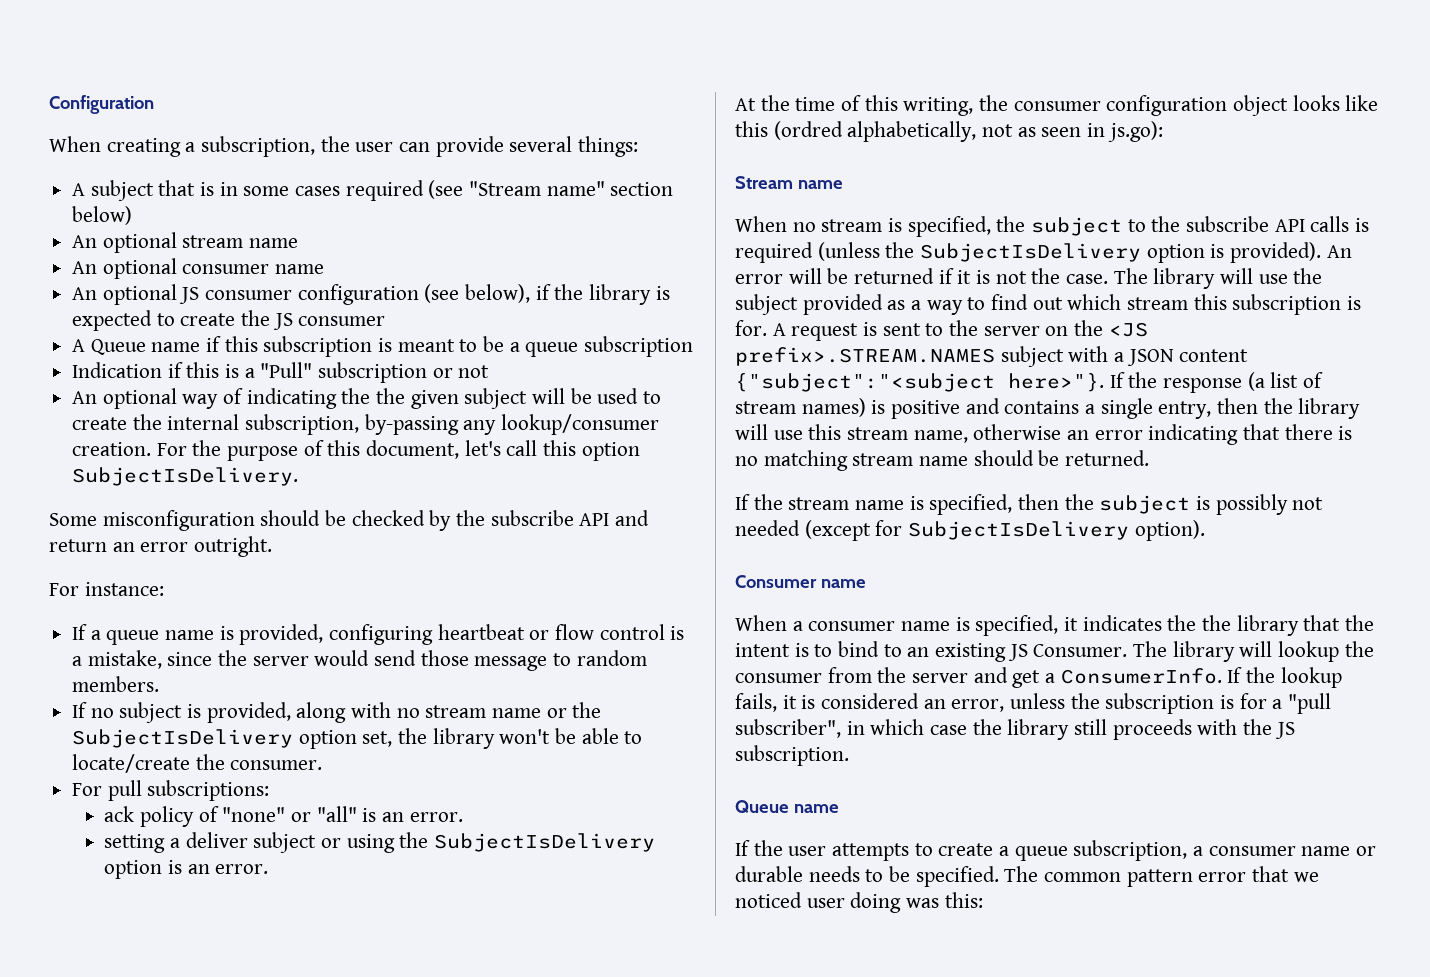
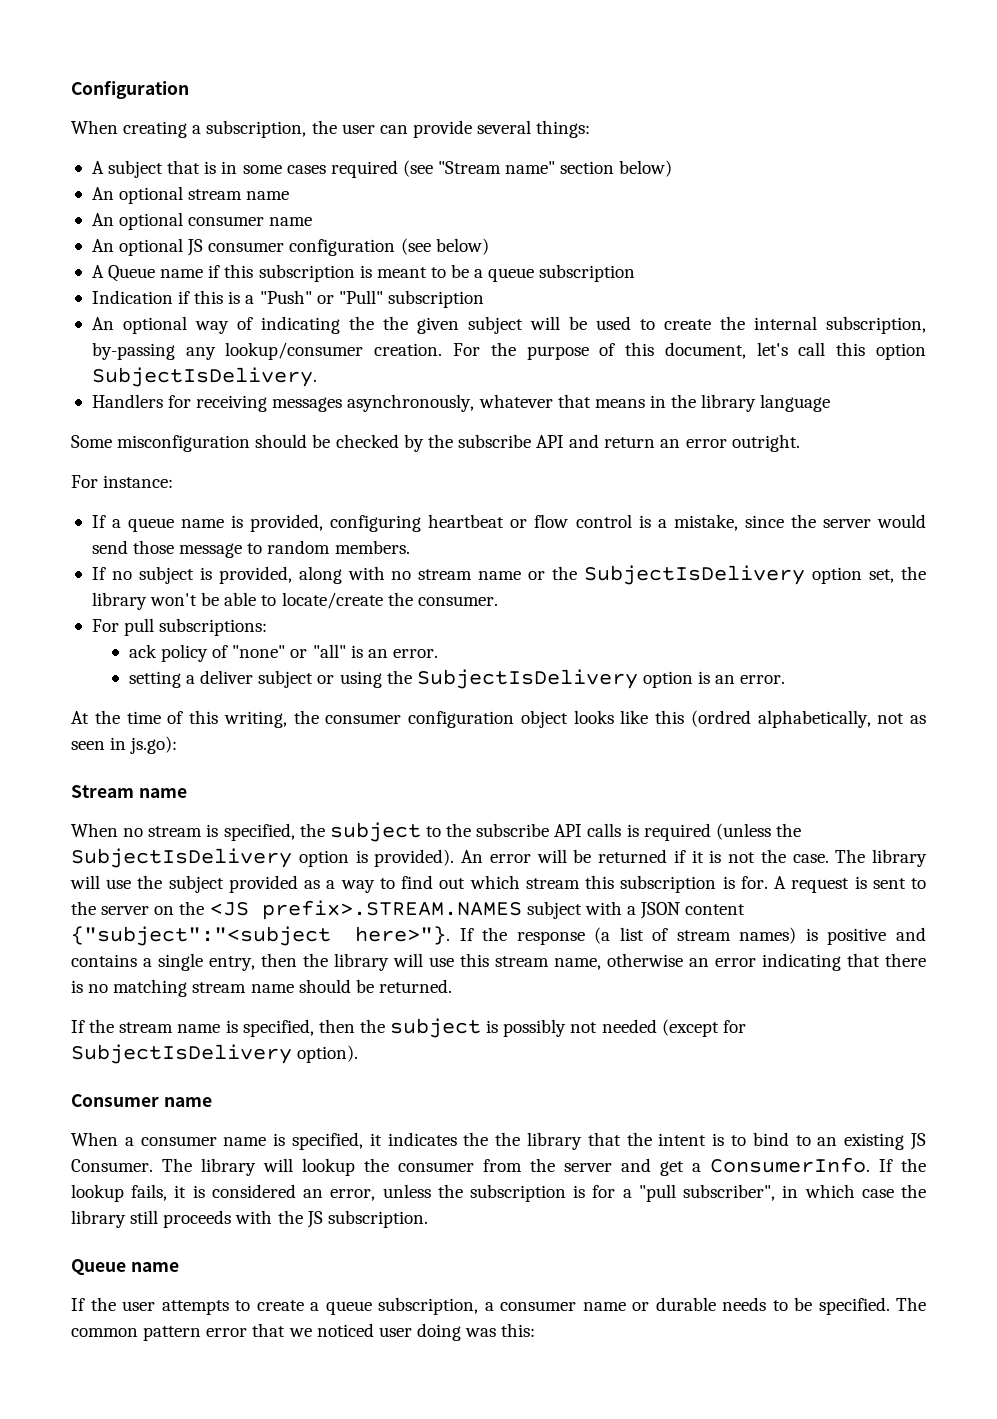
[465,284,670,305] [72,310,386,331] below), if the library is expected to create the JS consumer -> [435,238,489,255] below)
(255, 373) none -> [259,290,334,304] "Push" or
[432,365,490,378] or not -> (484, 299) none
(299, 476) none -> [91,394,831,412] // Handlers for receiving messages asynchronously, whatever that means in the library language

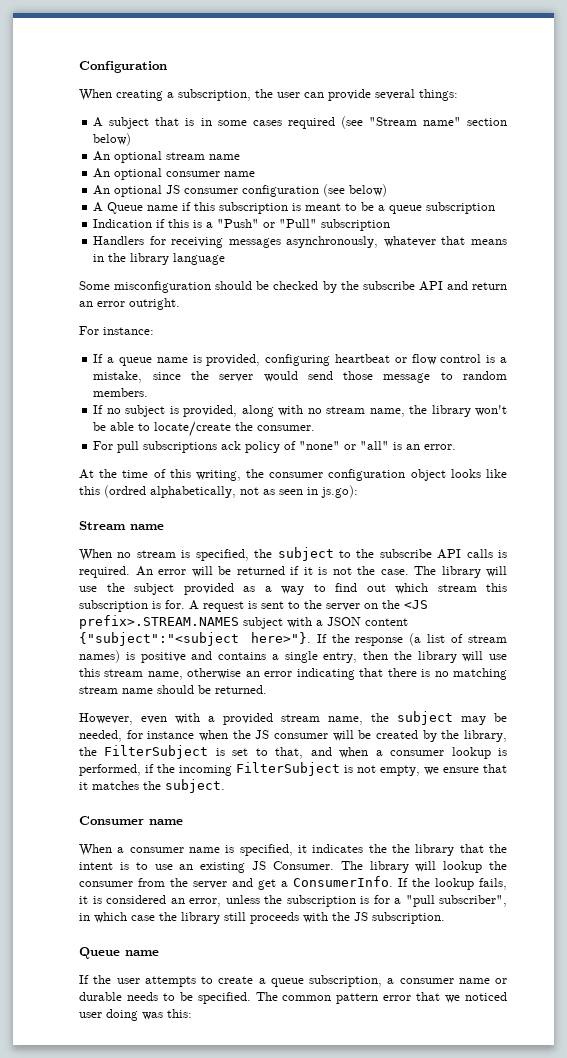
[91,316,927,334] [91,342,926,360] [91,367,317,387] // An optional way of indicating the the given subject will be used to create the internal subscription, by-passing any lookup/consumer creation. For the purpose of this document, let's call this option SubjectIsDelivery. -> (391, 225) none
[478,565,895,585] name or the SubjectIsDelivery option set, -> [369,408,405,417] name,
[159,618,268,636] subscriptions: // -> [143,441,218,453] subscriptions
[128,669,786,689] // setting a deliver subject or using the SubjectIsDelivery option is an error. -> (457, 447) none
[643,823,801,841] [71,848,455,868] required (unless the SubjectIsDelivery option is provided). -> [79,566,130,578] required.
[71,1018,746,1038] [71,1044,359,1064] If the stream name is specified, then the subject is possibly not needed (except for SubjectIsDelivery option). -> [79,711,507,725] [79,730,508,742] [79,745,507,759] [79,762,507,776] [79,779,225,793] However, even with a provided stream name, the subject may be needed, for instance when the JS consumer will be created by the library, the FilterSubject is set to that, and when a consumer lookup is performed, if the incoming FilterSubject is not empty, we ensure that it matches the subject.
[752,1132,811,1146] bind to -> [154,864,173,870] use

